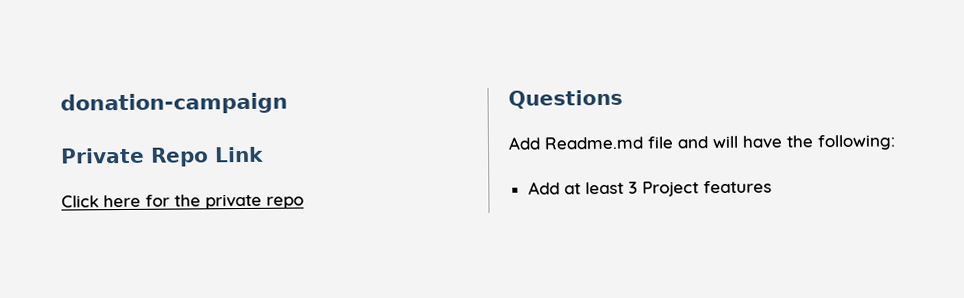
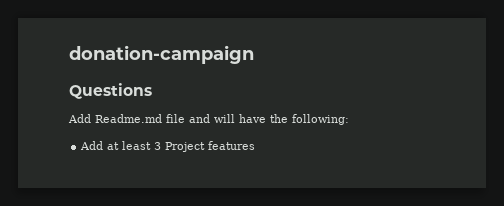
[60,146,264,167] [61,193,304,210] // Private Repo Link // Click here for the private repo -> (254, 54) none

